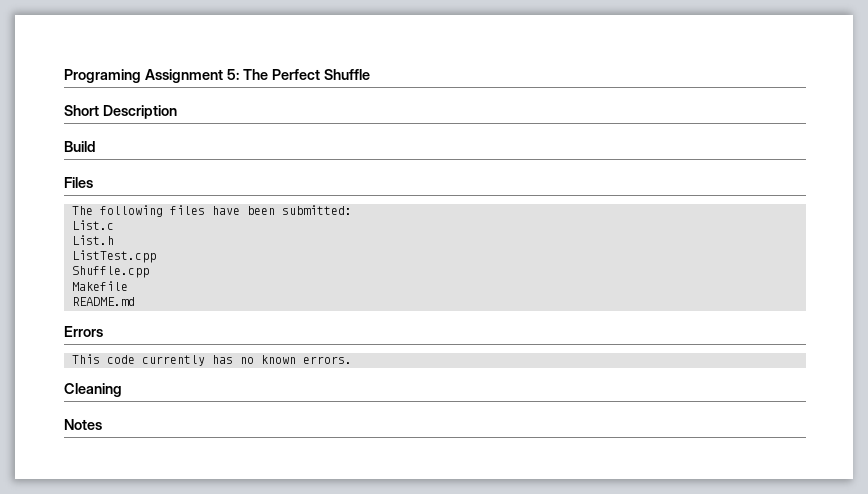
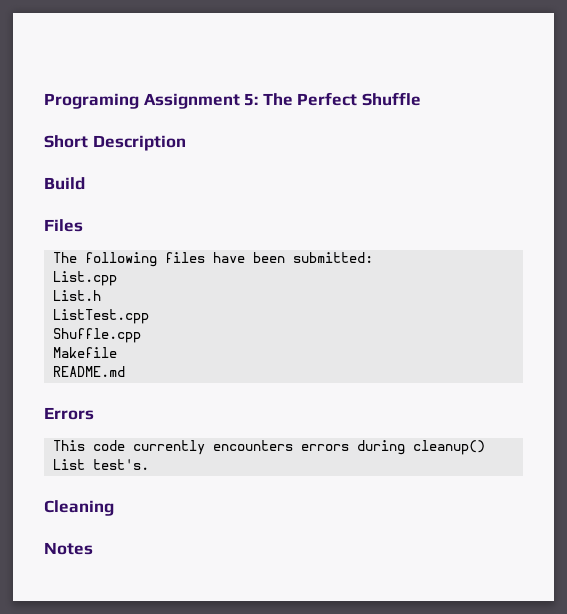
[71,220,114,230] List.c -> [53,271,118,286] List.cpp
[211,355,352,364] has no known errors. -> [213,440,486,455] [53,459,150,470] encounters errors during cleanup() List test's.

